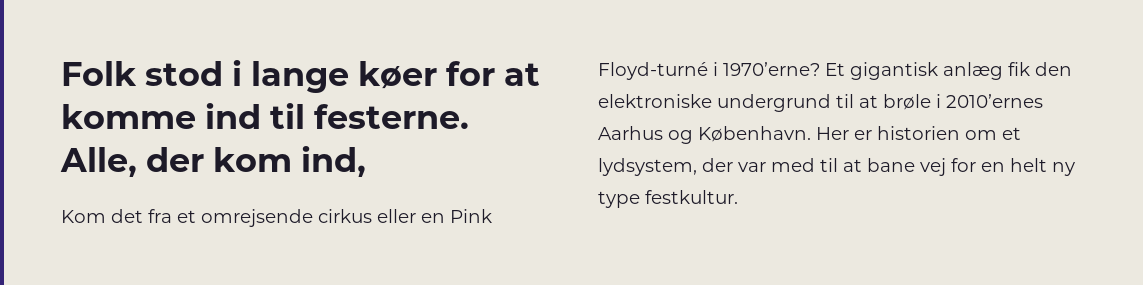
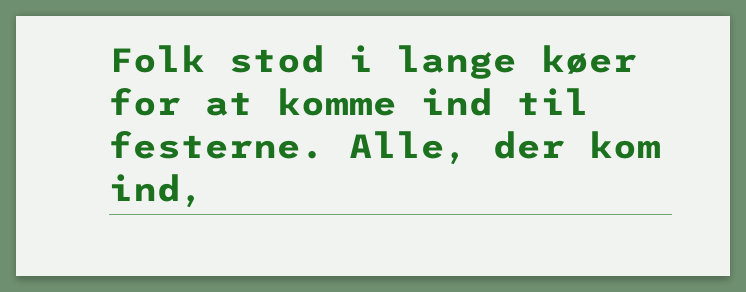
[61,209,492,227] [598,62,1072,80] [598,94,1043,112] [598,126,1021,144] [598,158,1075,176] [598,190,738,208] // Kom det fra et omrejsende cirkus eller en Pink Floyd-turné i 1970’erne? Et gigantisk anlæg fik den elektroniske undergrund til at brøle i 2010’ernes Aarhus og København. Her er historien om et lydsystem, der var med til at bane vej for en helt ny type festkultur. -> (205, 191) none

